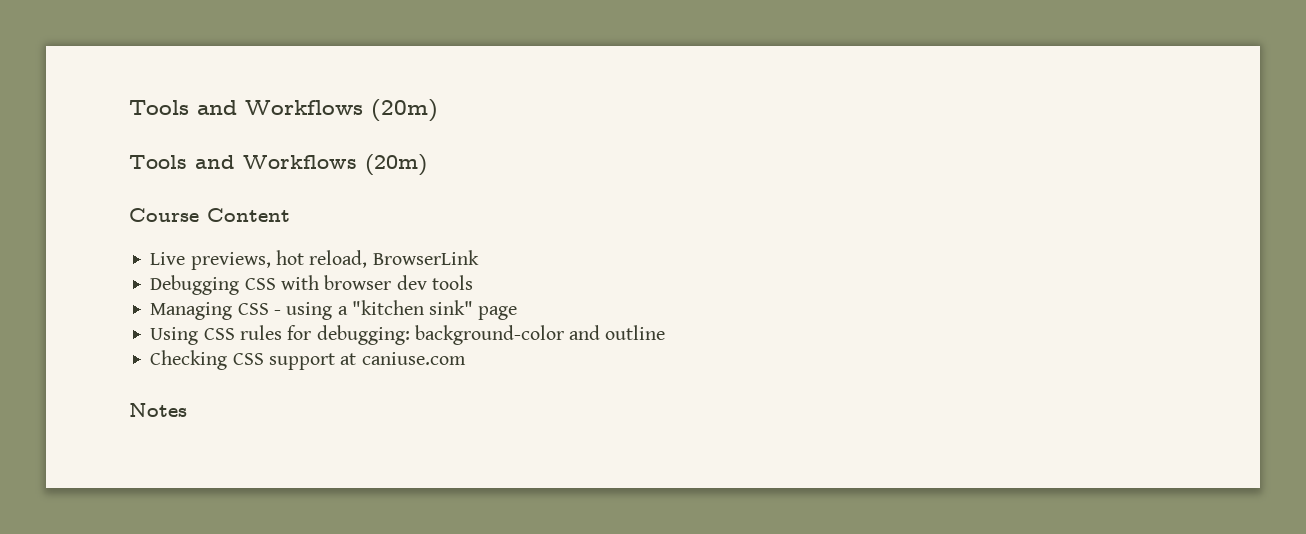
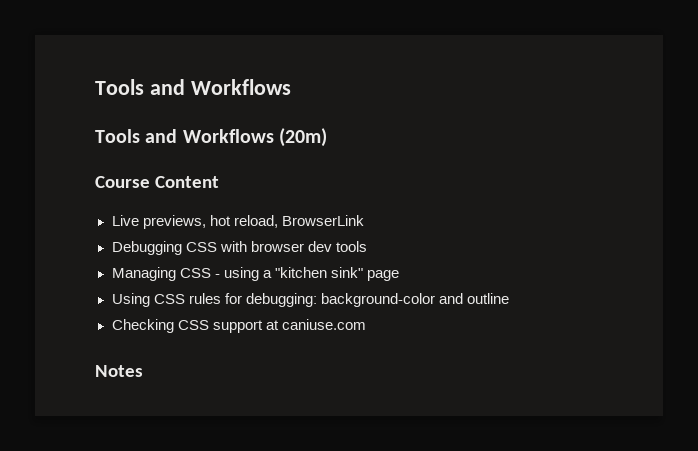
[129,99,438,122] Tools and Workflows (20m) -> [95,79,291,95] Tools and Workflows

